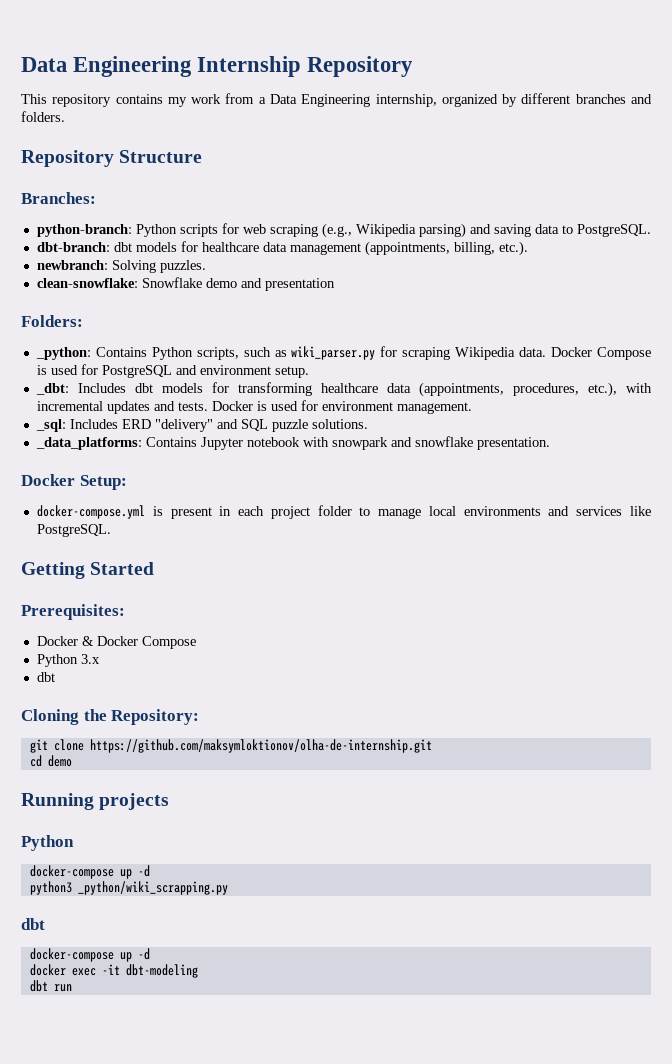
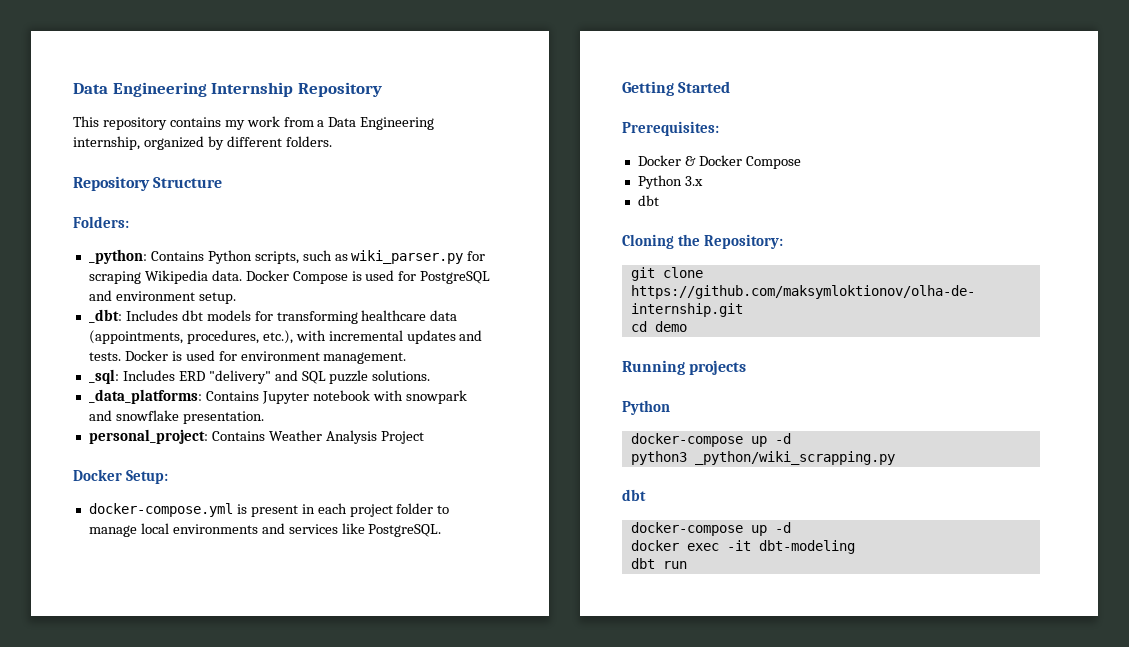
[575,94,652,104] branches and -> (282, 141) none
[21,192,96,204] [36,223,651,238] [36,241,528,256] [36,260,206,273] [36,277,335,291] // Branches: // python-branch: Python scripts for web scraping (e.g., Wikipedia parsing) and saving data to PostgreSQL. // dbt-branch: dbt models for healthcare data management (appointments, billing, etc.). // newbranch: Solving puzzles. // clean-snowflake: Snowflake demo and presentation -> (223, 182) none
(550, 443) none -> [88,429,424,444] // personal_project: Contains Weather Analysis Project

